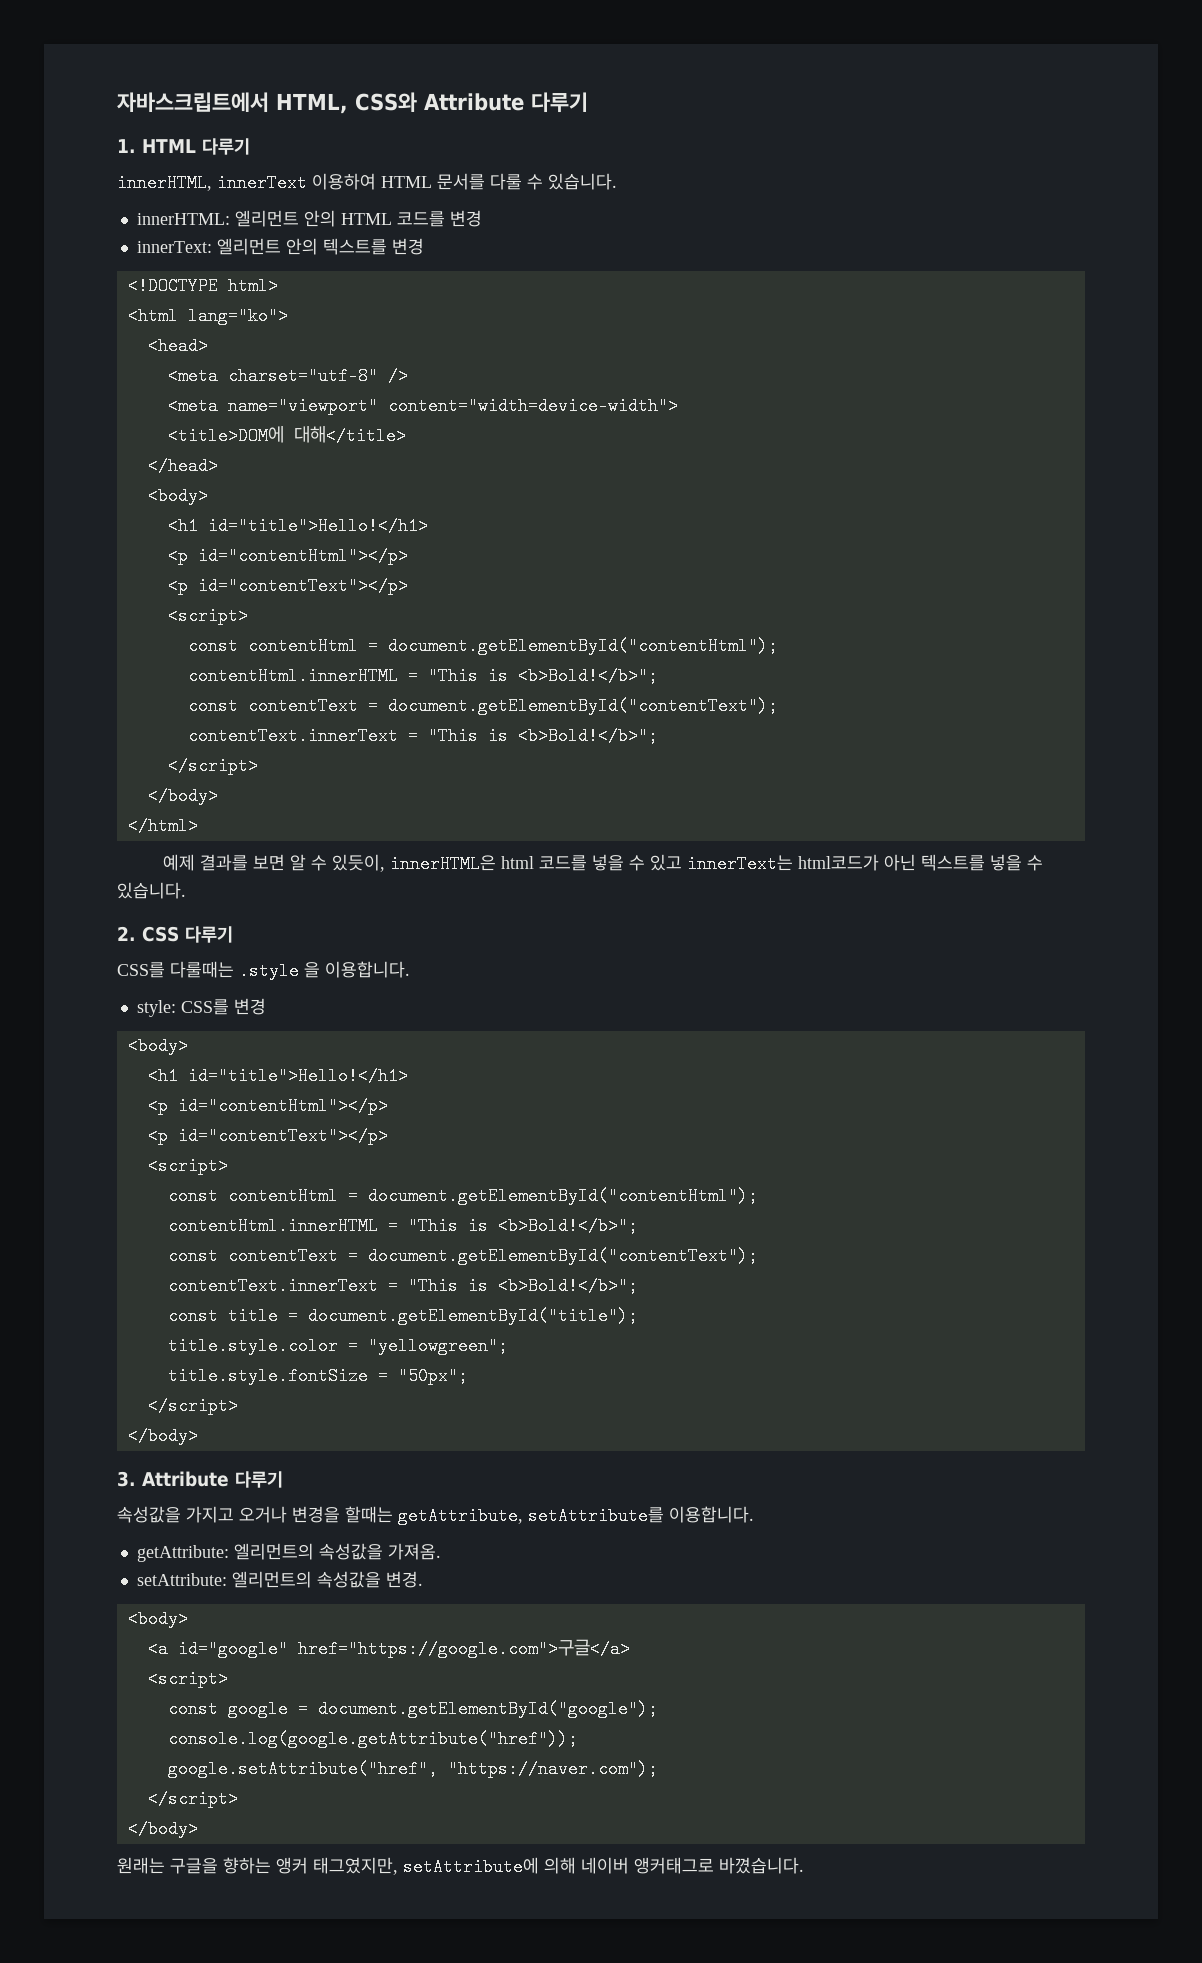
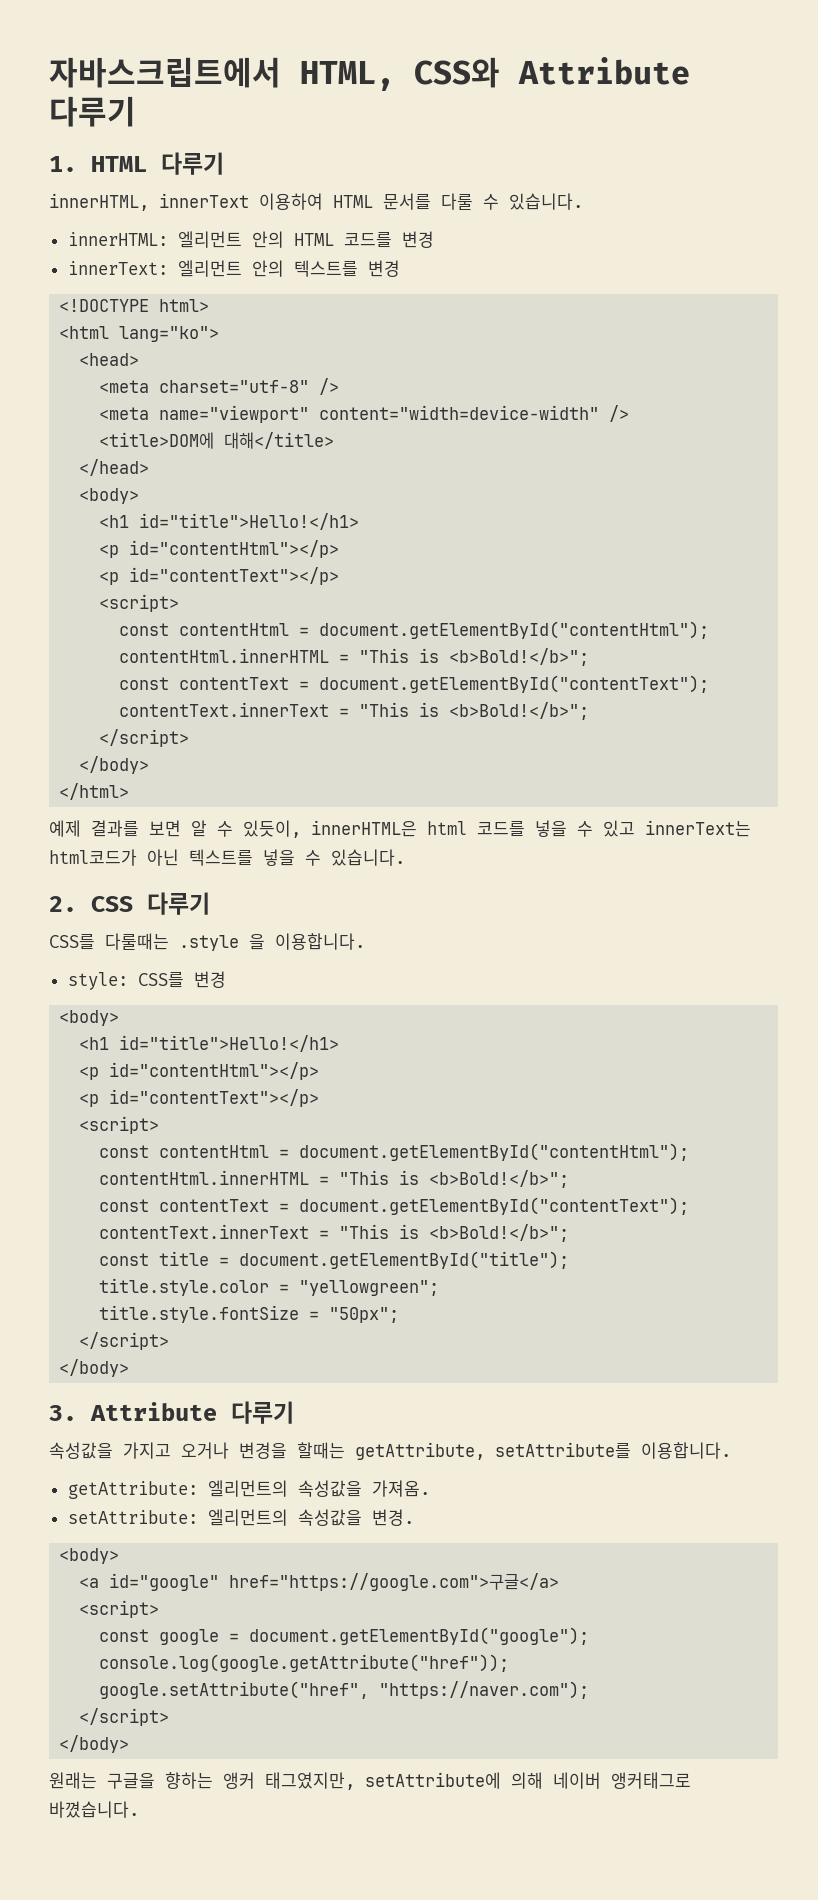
[387,397,678,415] content="width=device-width"> -> [319,405,630,422] content="width=device-width" />

